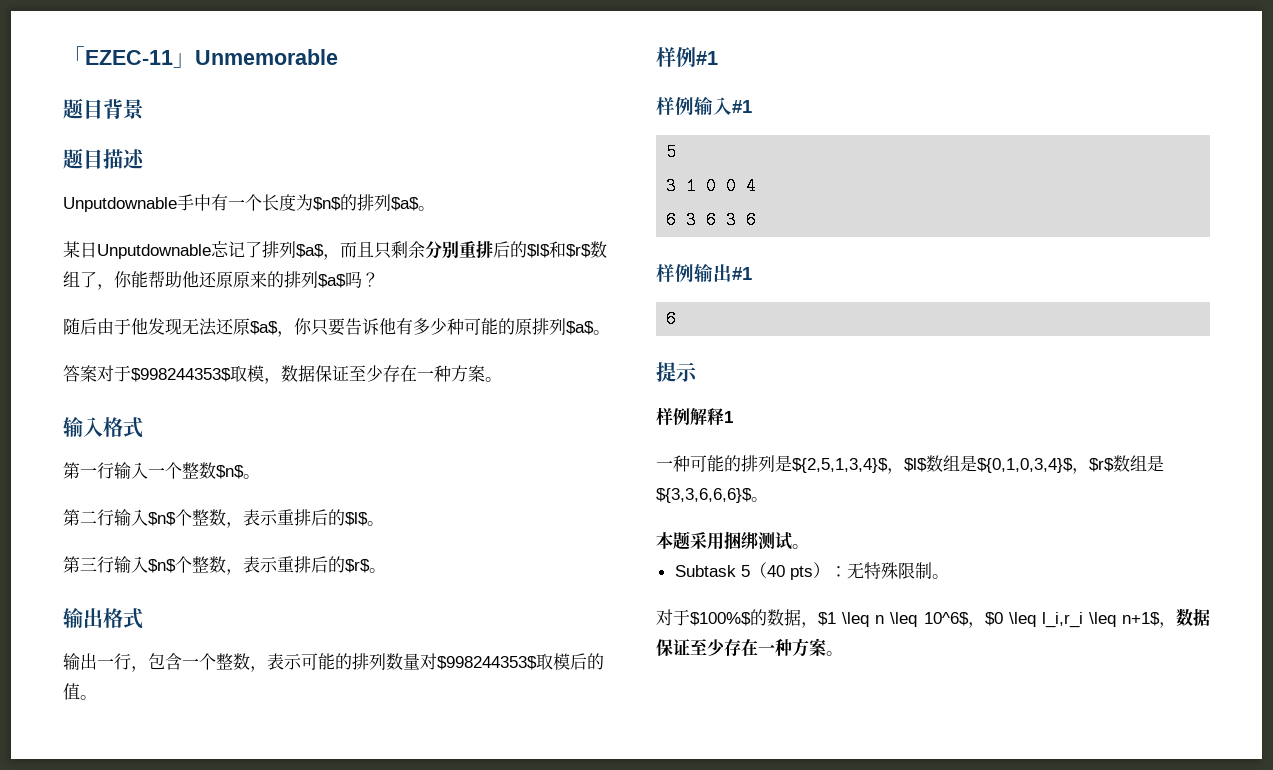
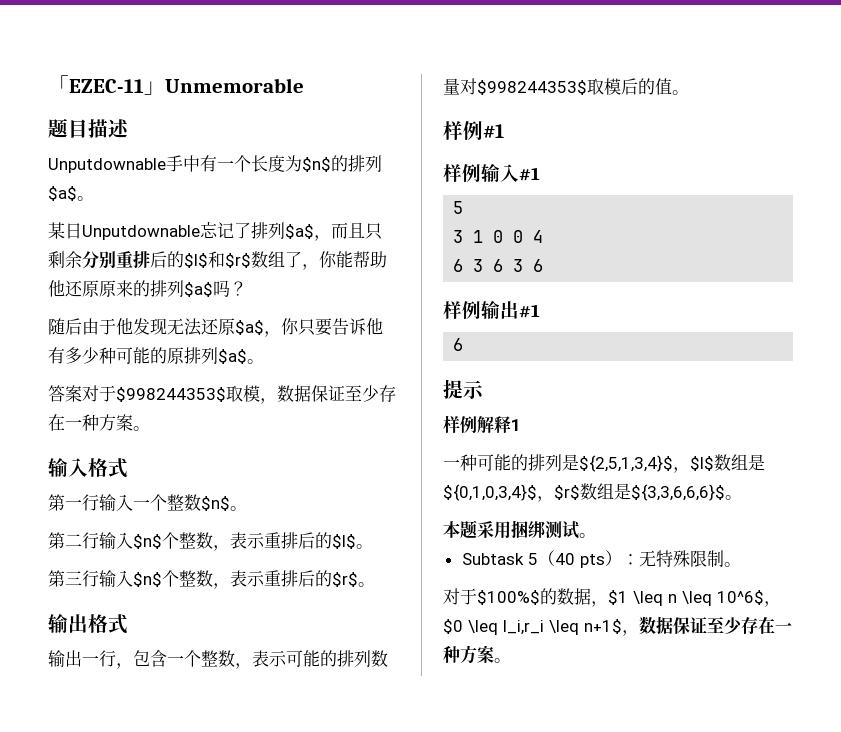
[63,98,144,120] // 题目背景 -> (304, 85) none

